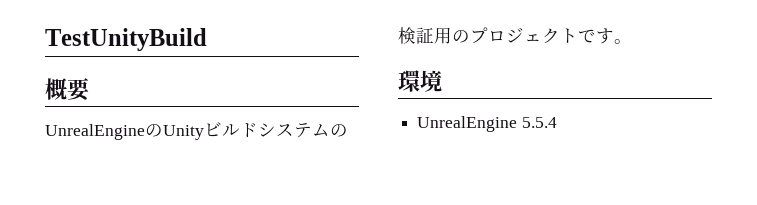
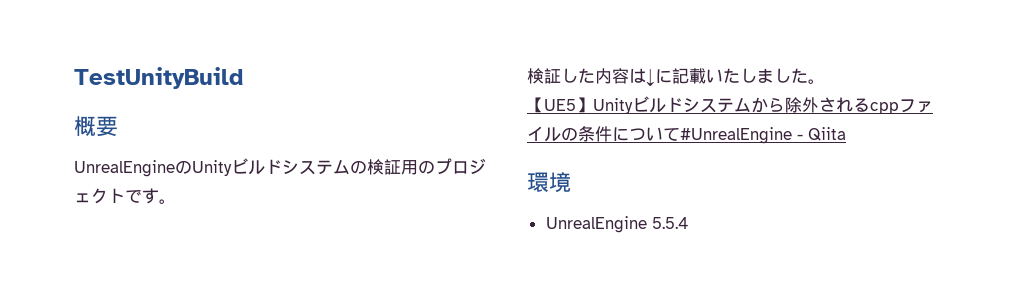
(632, 41) none -> [527,68,825,87] [527,96,933,114] [527,126,846,144] // 検証した内容は↓に記載いたしました。 // 【UE5】Unityビルドシステムから除外されるcppファイルの条件について#UnrealEngine - Qiita

